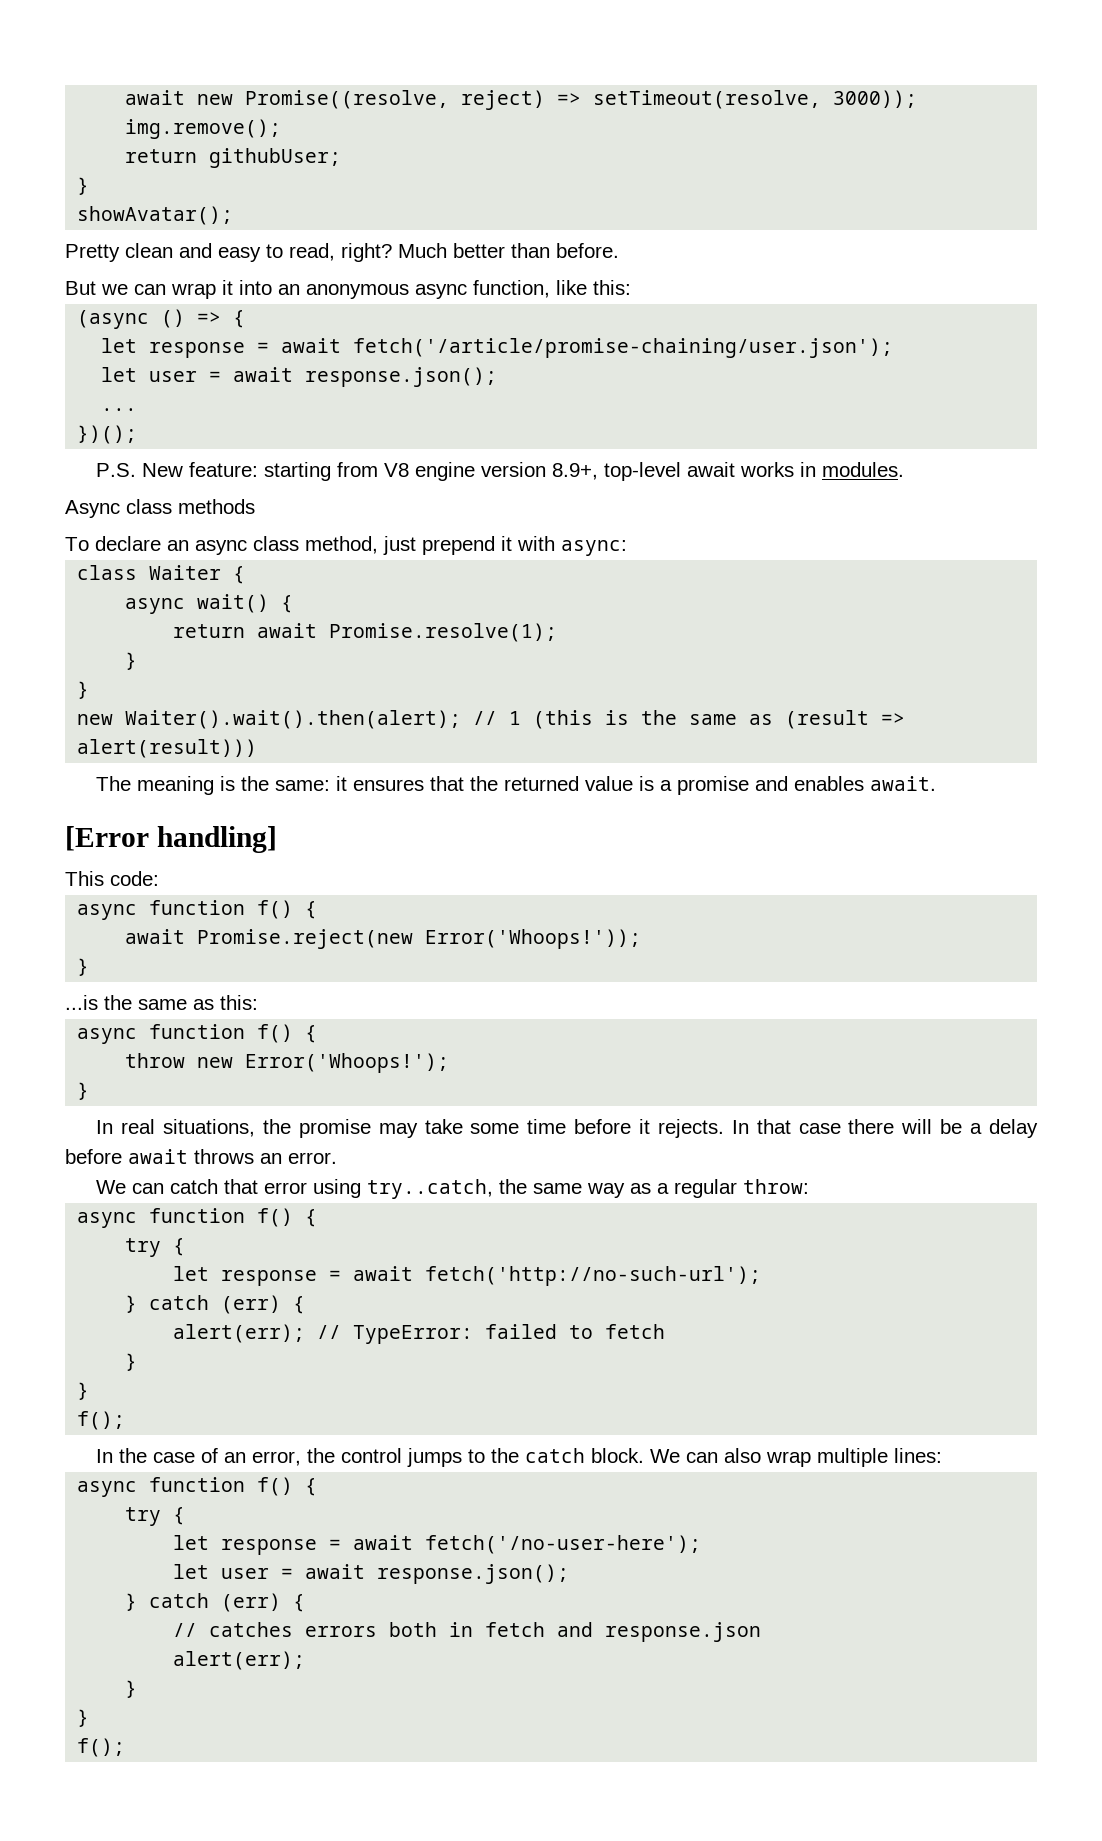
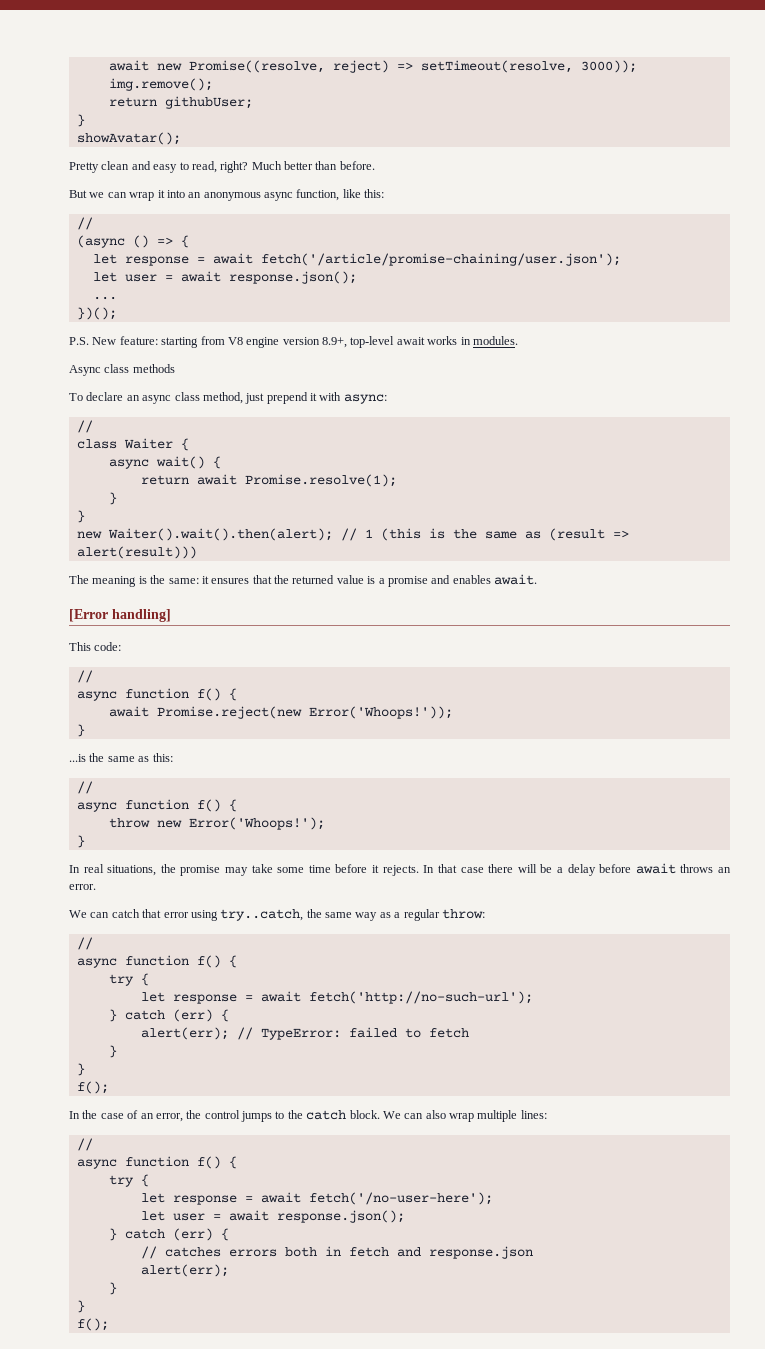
(631, 287) none -> [76,217,93,230] // //
(627, 548) none -> [76,420,93,433] // //
(159, 878) none -> [76,670,93,683] // //
(258, 1002) none -> [76,781,93,794] // //
(810, 1186) none -> [76,937,93,950] // //
(943, 1455) none -> [76,1138,93,1151] // //

